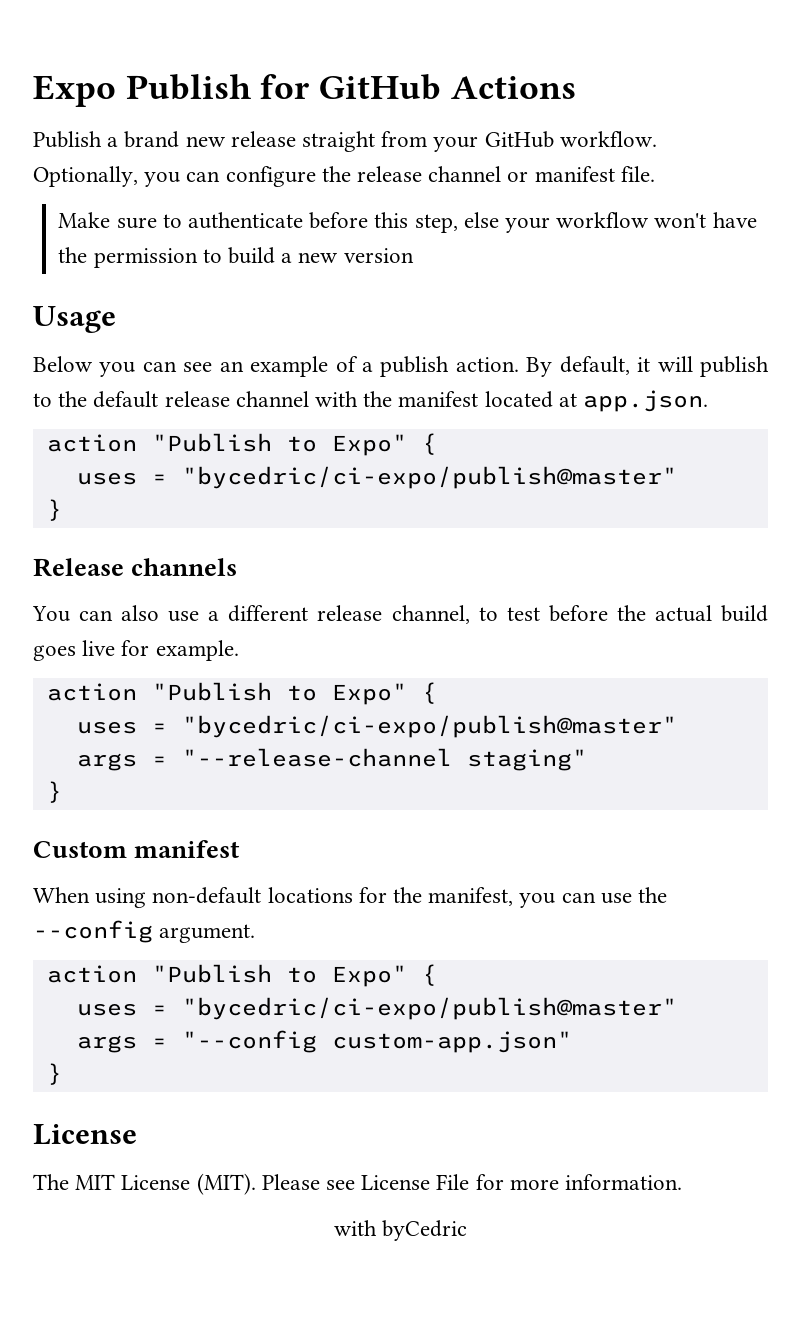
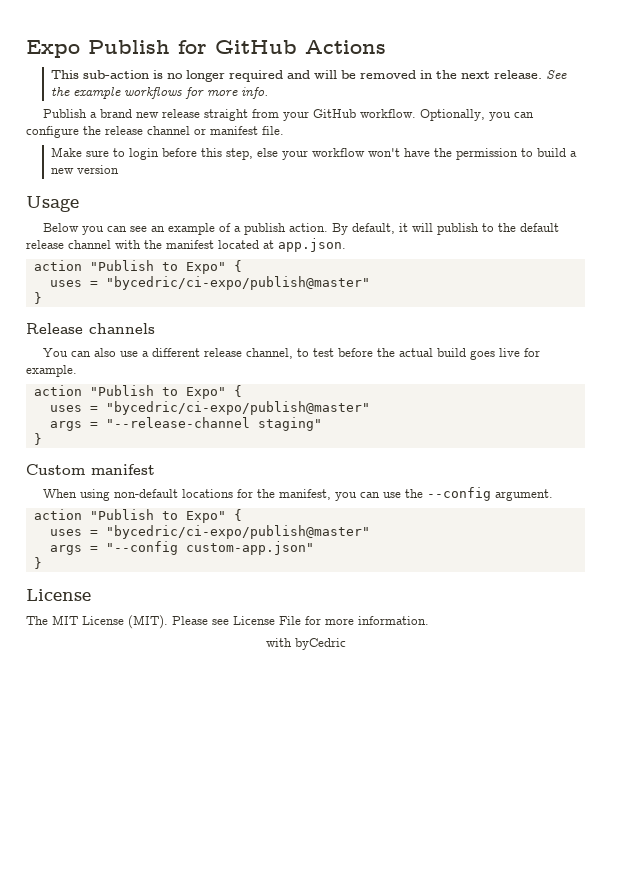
(576, 87) none -> [50,70,567,82] [50,87,268,99] // This sub-action is no longer required and will be removed in the next release. See the example workflows for more info.
[188,212,304,229] authenticate -> [128,148,159,160] login

